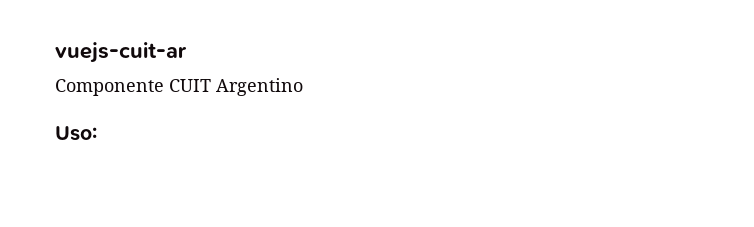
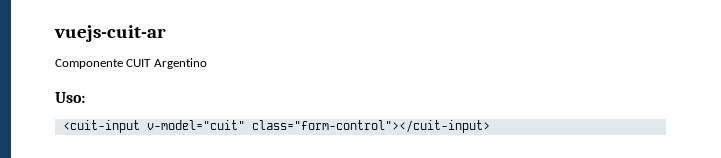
(97, 133) none -> [62,120,490,133] // <cuit-input v-model="cuit" class="form-control"></cuit-input>

